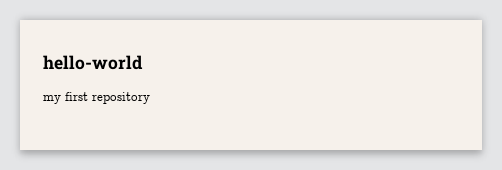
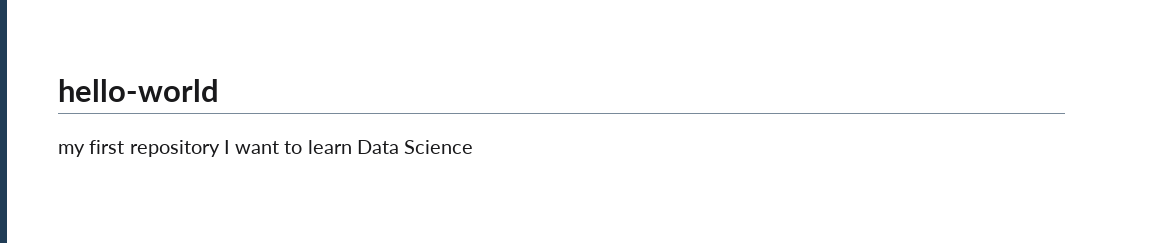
(150, 98) none -> [223,140,474,154] I want to learn Data Science

